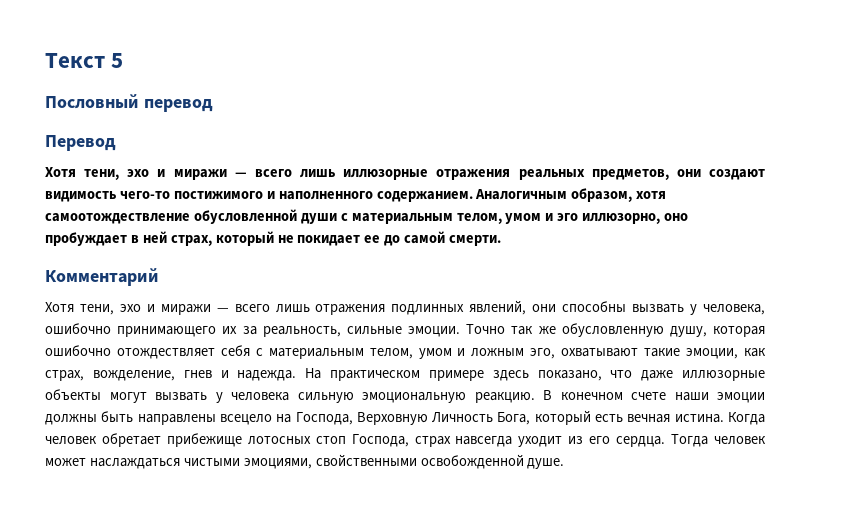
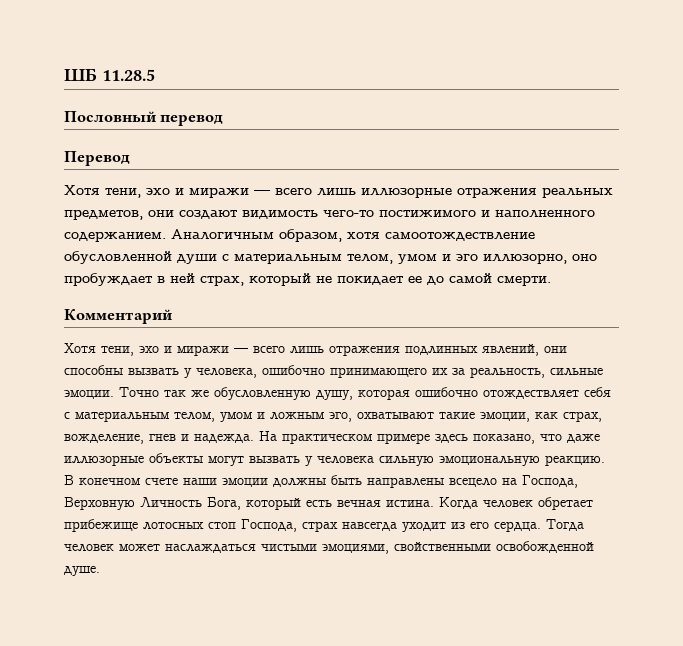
[45,53,124,68] Текст 5 -> [64,68,155,81] ШБ 11.28.5

